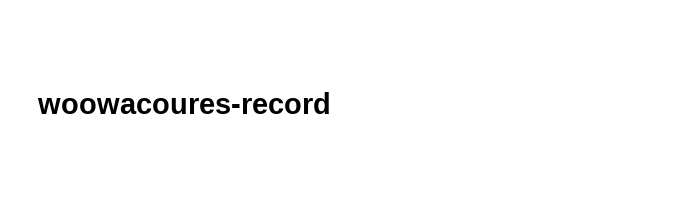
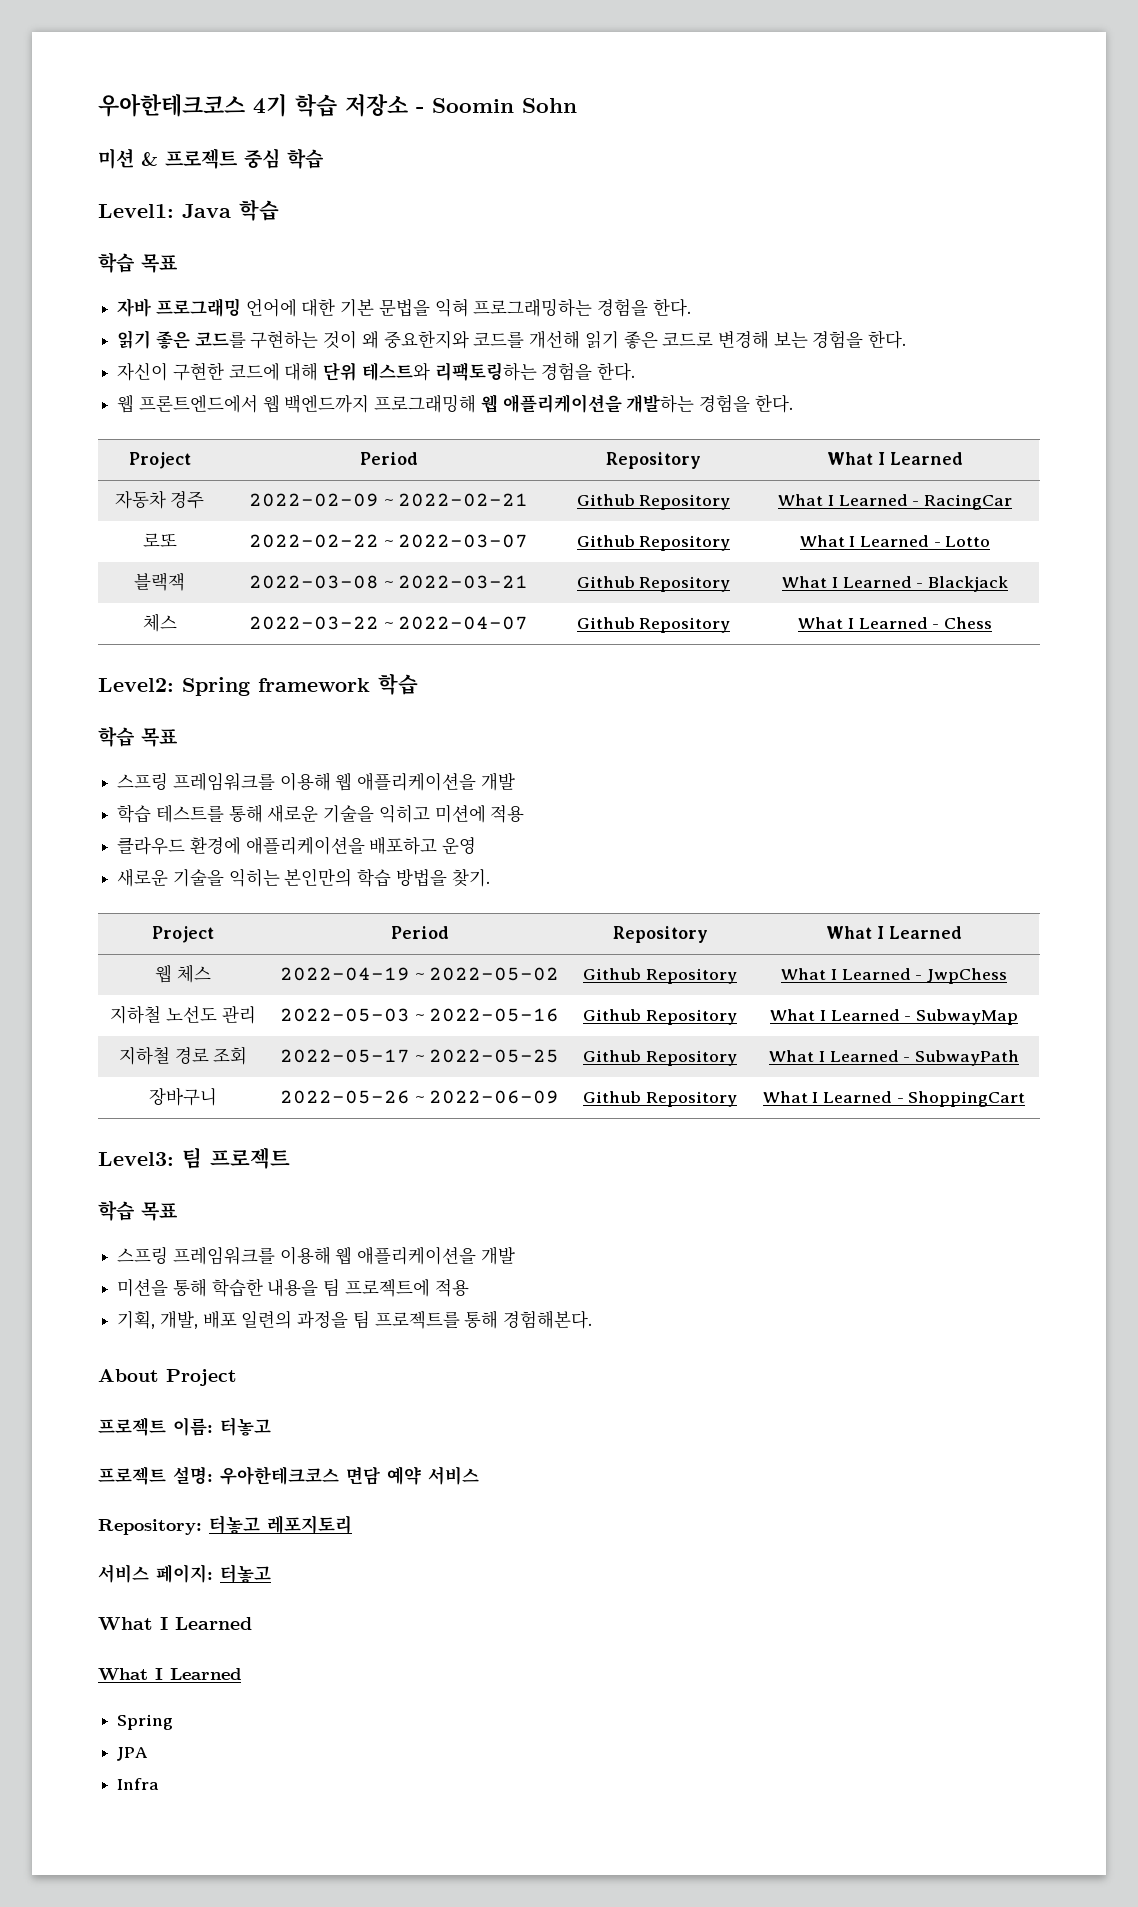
[37,92,331,114] woowacoures-record -> [98,93,577,117] [98,148,324,169] [98,199,279,221] [98,252,178,273] [117,298,691,317] [117,330,907,349] [117,362,636,381] [117,394,793,413] [128,452,191,469] [359,452,418,465] [606,452,701,469] [827,452,963,465] [114,490,205,509] [248,493,529,507] [576,494,731,510] [778,494,1012,510] [142,533,177,547] [248,534,529,548] [576,535,731,551] [799,535,991,547] [134,572,185,591] [248,575,529,589] [576,576,731,592] [782,576,1008,592] [142,613,177,632] [248,616,529,630] [576,617,731,633] [798,617,992,629] [98,673,418,696] [98,726,178,747] [117,772,515,791] [117,804,525,823] [117,836,477,855] [117,868,490,887] [152,926,214,943] [390,926,449,939] [612,926,708,943] [826,926,962,939] [155,964,211,983] [279,967,560,981] [583,968,737,984] [781,968,1007,984] [110,1005,256,1024] [279,1008,560,1022] [583,1009,737,1025] [770,1009,1018,1025] [118,1046,248,1065] [279,1049,560,1063] [583,1050,737,1066] [769,1050,1019,1066] [149,1087,217,1106] [279,1090,560,1104] [583,1091,737,1107] [762,1091,1026,1107] [98,1147,290,1169] [98,1200,178,1221] [117,1246,515,1265] [117,1278,469,1297] [117,1310,593,1329] [98,1369,237,1386] [98,1417,271,1436] [98,1466,479,1485] [98,1515,352,1535] [98,1564,271,1583] [98,1617,252,1630] [98,1668,241,1681] [117,1714,174,1730] [117,1747,149,1761] [117,1778,160,1790] 우아한테크코스 4기 학습 저장소 - Soomin Sohn // 미션 & 프로젝트 중심 학습 // Level1: Java 학습 // 학습 목표 // 자바 프로그래밍 언어에 대한 기본 문법을 익혀 프로그래밍하는 경험을 한다. // 읽기 좋은 코드를 구현하는 것이 왜 중요한지와 코드를 개선해 읽기 좋은 코드로 변경해 보는 경험을 한다. // 자신이 구현한 코드에 대해 단위 테스트와 리팩토링하는 경험을 한다. // 웹 프론트엔드에서 웹 백엔드까지 프로그래밍해 웹 애플리케이션을 개발하는 경험을 한다. // Project | Period | Repository | What I Learned // 자동차 경주 | 2022-02-09 ~ 2022-02-21 | Github Repository | What I Learned - RacingCar // 로또 | 2022-02-22 ~ 2022-03-07 | Github Repository | What I Learned - Lotto // 블랙잭 | 2022-03-08 ~ 2022-03-21 | Github Repository | What I Learned - Blackjack // 체스 | 2022-03-22 ~ 2022-04-07 | Github Repository | What I Learned - Chess // Level2: Spring framework 학습 // 학습 목표 // 스프링 프레임워크를 이용해 웹 애플리케이션을 개발 // 학습 테스트를 통해 새로운 기술을 익히고 미션에 적용 // 클라우드 환경에 애플리케이션을 배포하고 운영 // 새로운 기술을 익히는 본인만의 학습 방법을 찾기. // Project | Period | Repository | What I Learned // 웹 체스 | 2022-04-19 ~ 2022-05-02 | Github Repository | What I Learned - JwpChess // 지하철 노선도 관리 | 2022-05-03 ~ 2022-05-16 | Github Repository | What I Learned - SubwayMap // 지하철 경로 조회 | 2022-05-17 ~ 2022-05-25 | Github Repository | What I Learned - SubwayPath // 장바구니 | 2022-05-26 ~ 2022-06-09 | Github Repository | What I Learned - ShoppingCart // Level3: 팀 프로젝트 // 학습 목표 // 스프링 프레임워크를 이용해 웹 애플리케이션을 개발 // 미션을 통해 학습한 내용을 팀 프로젝트에 적용 // 기획, 개발, 배포 일련의 과정을 팀 프로젝트를 통해 경험해본다. // About Project // 프로젝트 이름: 터놓고 // 프로젝트 설명: 우아한테크코스 면담 예약 서비스 // Repository: 터놓고 레포지토리 // 서비스 페이지: 터놓고 // What I Learned // What I Learned // Spring // JPA // Infra

